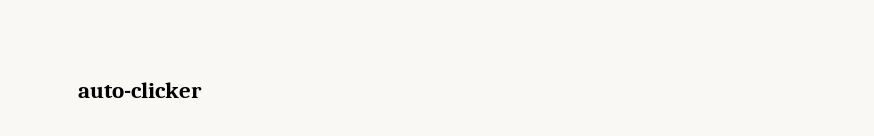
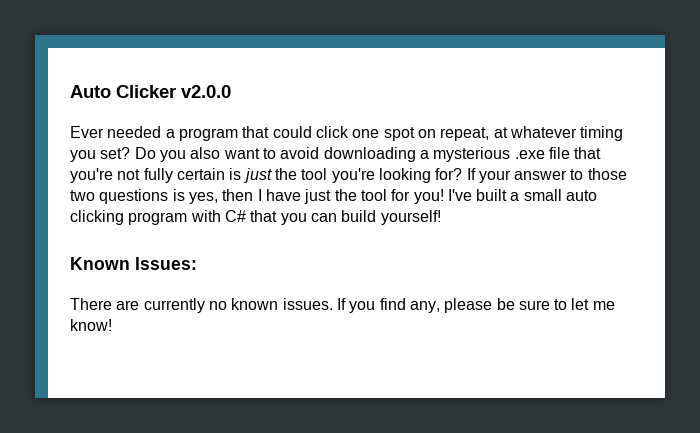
[78,82,202,98] auto-clicker -> [70,85,231,98] [70,126,624,141] [70,147,602,162] [70,168,627,183] [70,189,598,204] [70,210,441,225] [70,257,197,270] [70,298,615,313] [70,319,112,331] Auto Clicker v2.0.0 // Ever needed a program that could click one spot on repeat, at whatever timing you set? Do you also want to avoid downloading a mysterious .exe file that you're not fully certain is just the tool you're looking for? If your answer to those two questions is yes, then I have just the tool for you! I've built a small auto clicking program with C# that you can build yourself! // Known Issues: // There are currently no known issues. If you find any, please be sure to let me know!

